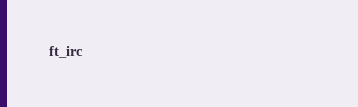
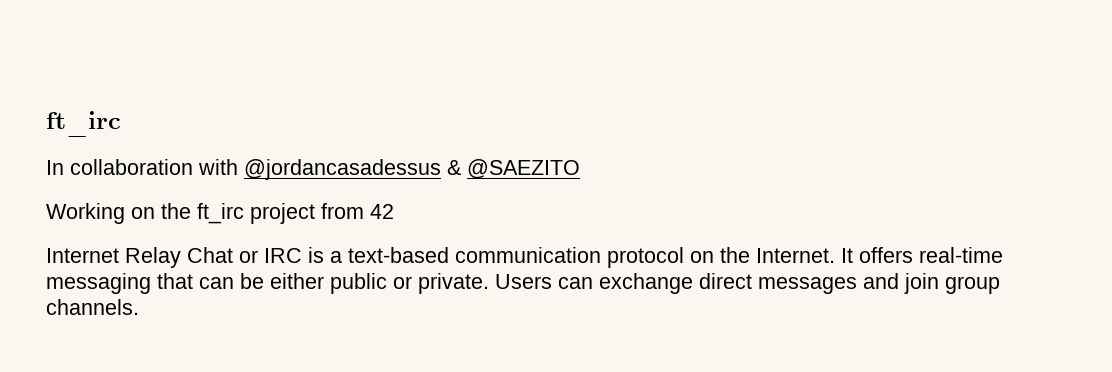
[49,46,83,58] ft_irc -> [46,111,121,137] [46,159,580,180] [46,203,394,224] [46,247,1003,268] [46,273,1000,294] [46,299,139,315] ft_irc // In collaboration with @jordancasadessus & @SAEZITO // Working on the ft_irc project from 42 // Internet Relay Chat or IRC is a text-based communication protocol on the Internet. It offers real-time messaging that can be either public or private. Users can exchange direct messages and join group channels.

